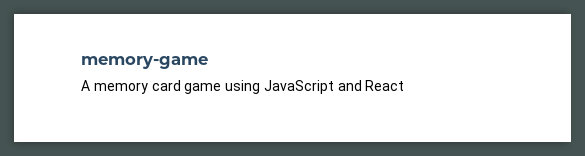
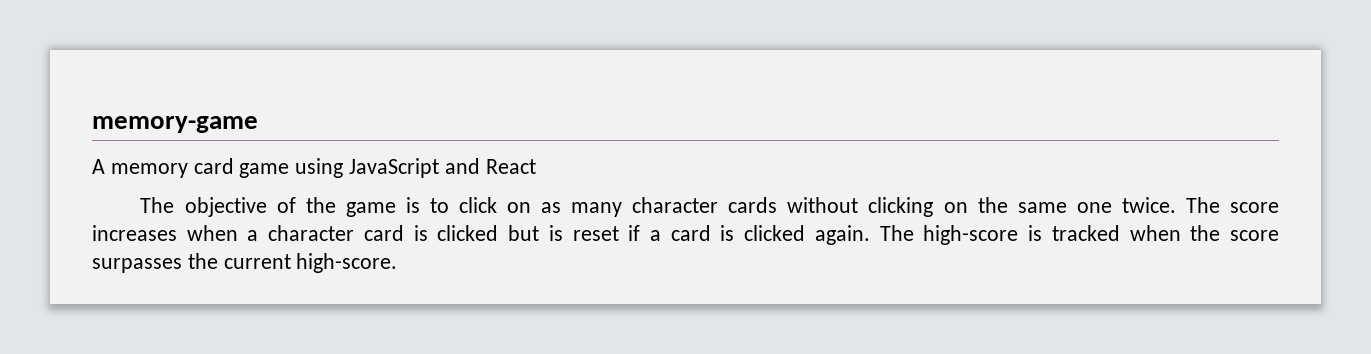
(405, 85) none -> [140,197,1280,217] [92,225,1280,245] [92,253,398,273] // The objective of the game is to click on as many character cards without clicking on the same one twice. The score increases when a character card is clicked but is reset if a card is clicked again. The high-score is tracked when the score surpasses the current high-score.

